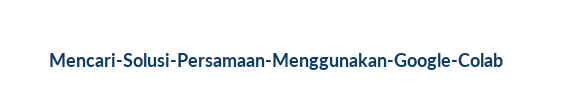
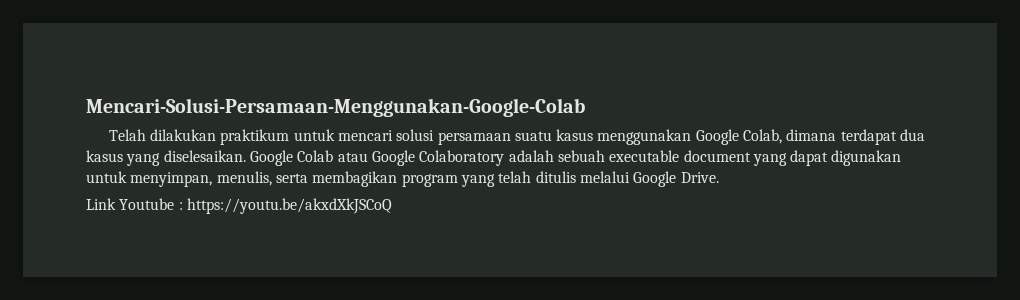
(503, 61) none -> [108,129,926,145] [86,150,902,166] [86,171,719,187] [86,198,392,214] // Telah dilakukan praktikum untuk mencari solusi persamaan suatu kasus menggunakan Google Colab, dimana terdapat dua kasus yang diselesaikan. Google Colab atau Google Colaboratory adalah sebuah executable document yang dapat digunakan untuk menyimpan, menulis, serta membagikan program yang telah ditulis melalui Google Drive. // Link Youtube : https://youtu.be/akxdXkJSCoQ

